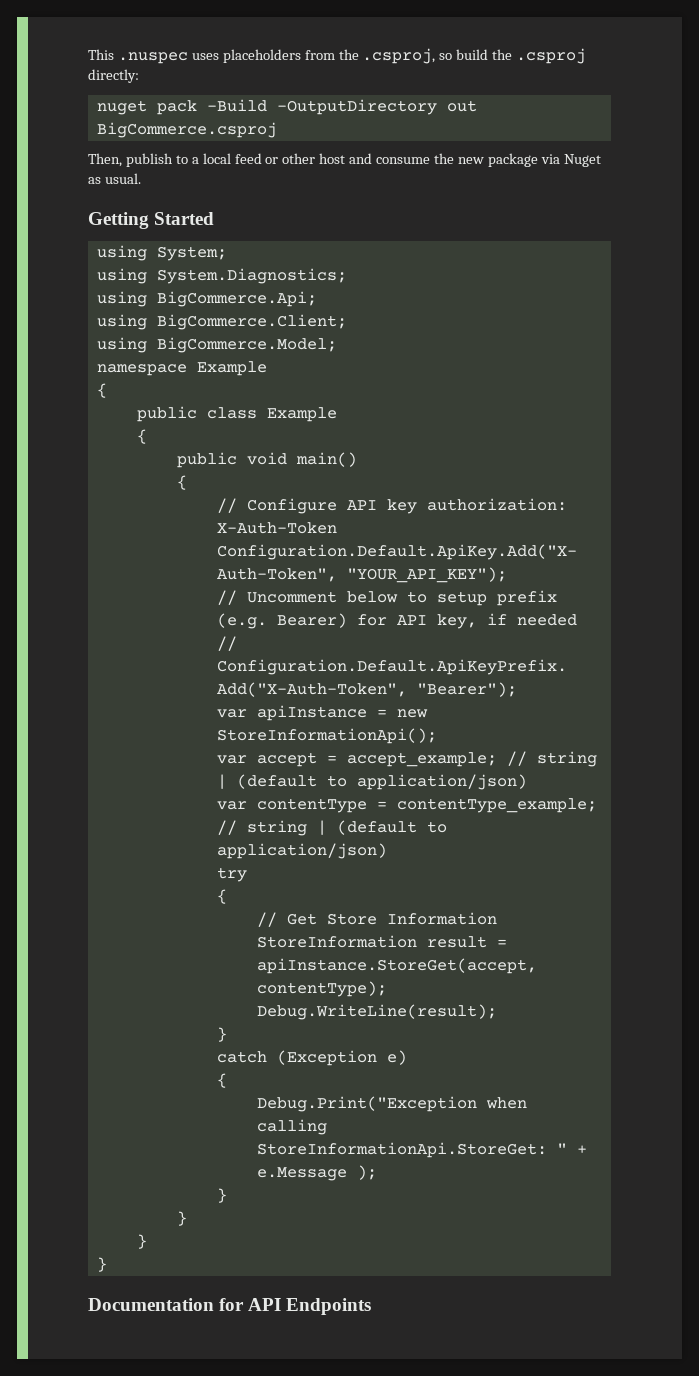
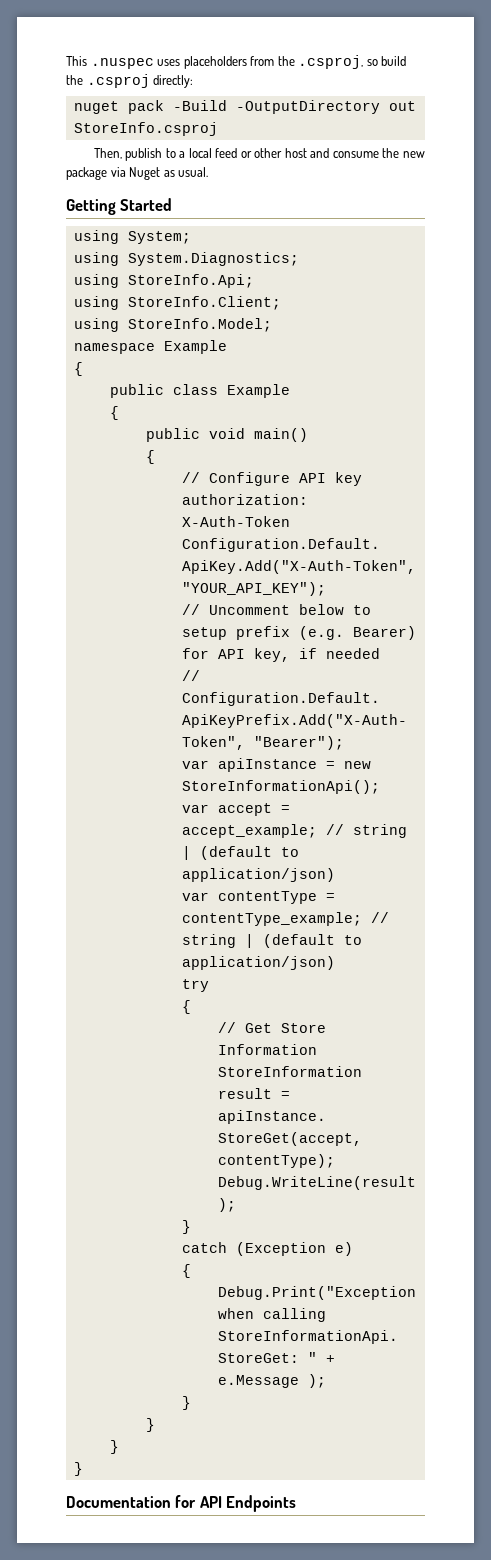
[96,122,277,138] BigCommerce.csproj -> [73,122,218,136] StoreInfo.csproj
[156,291,317,307] [96,314,347,330] [96,337,337,353] BigCommerce.Api; // using BigCommerce.Client; // using BigCommerce.Model; -> [127,274,254,288] [73,296,281,310] [73,318,272,332] StoreInfo.Api; // using StoreInfo.Client; // using StoreInfo.Model;

